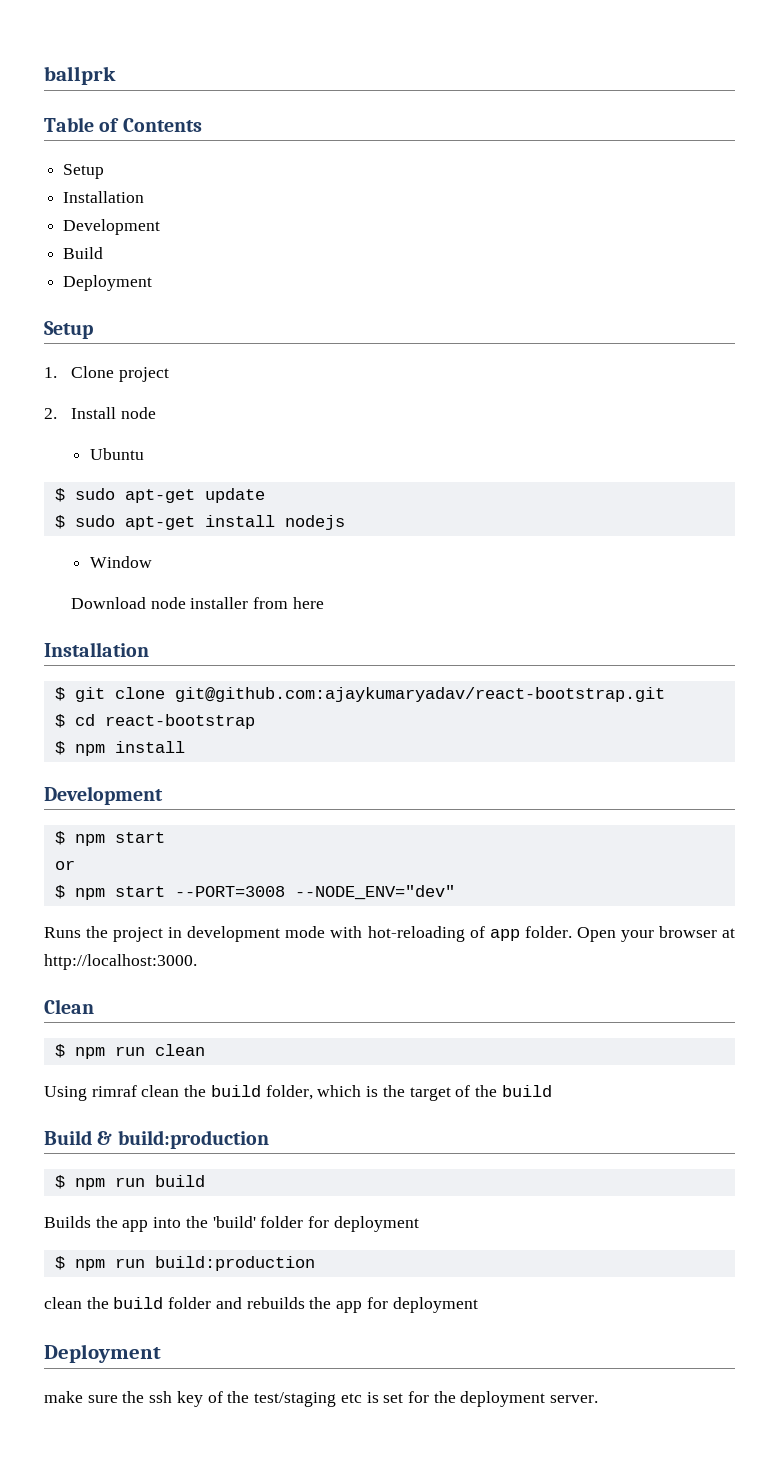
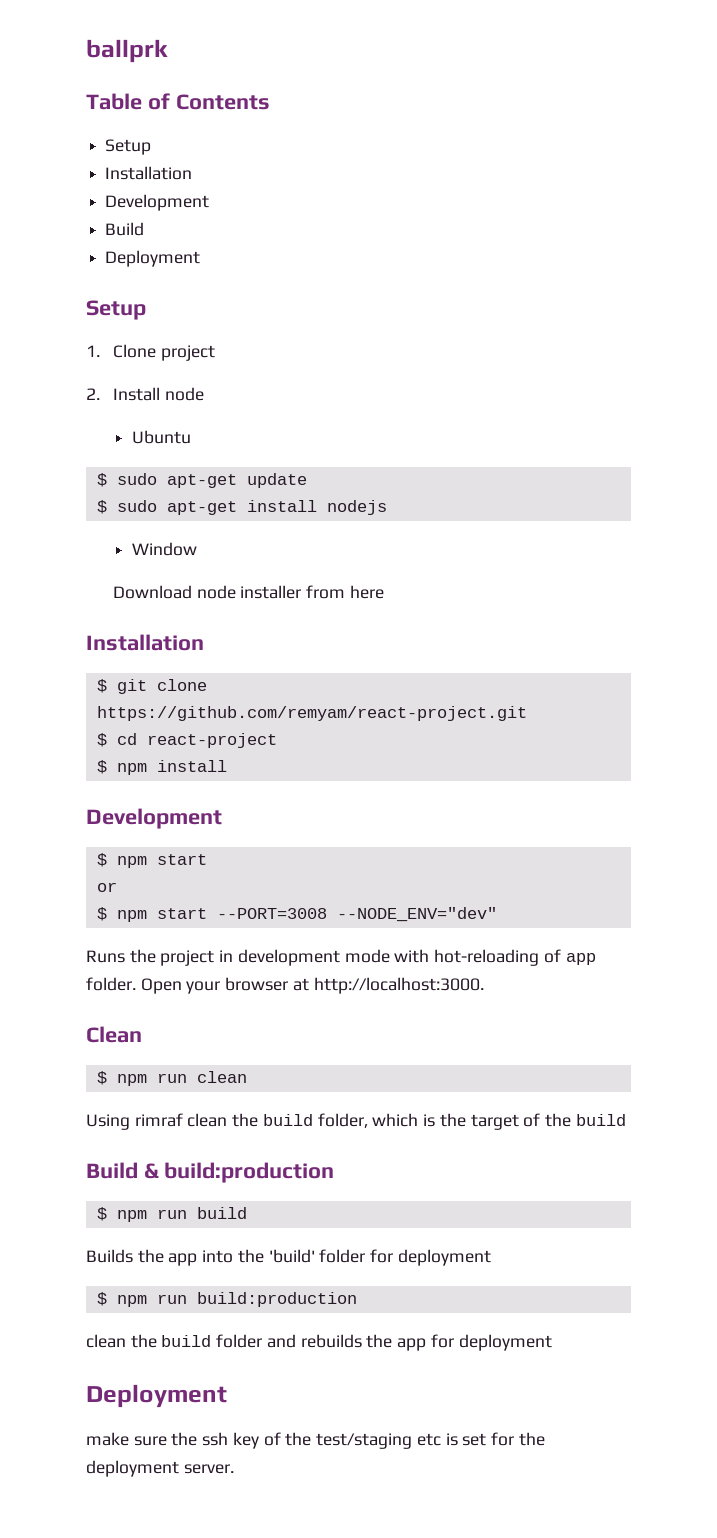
[174,687,665,702] git@github.com:ajaykumaryadav/react-bootstrap.git -> [96,706,527,721] https://github.com/remyam/react-project.git
[104,714,255,729] react-bootstrap -> [146,733,277,748] react-project

